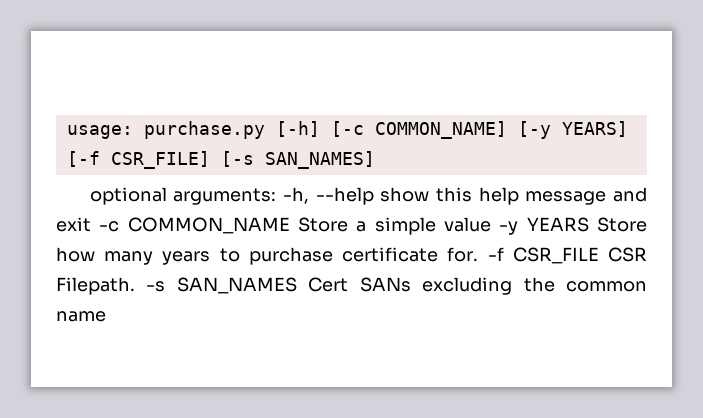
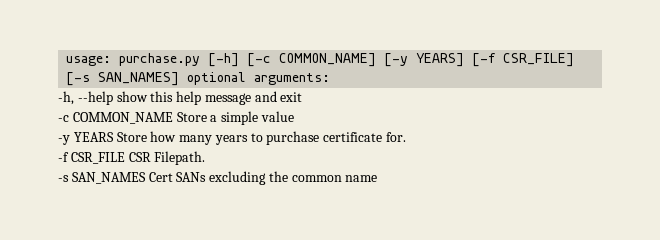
(375, 160) // -> (180, 79) none
(277, 196) none -> (331, 79) //
(91, 224) none -> (303, 97) //
(491, 224) none -> (294, 116) //
(479, 254) none -> (407, 137) //
(135, 286) none -> (206, 158) //

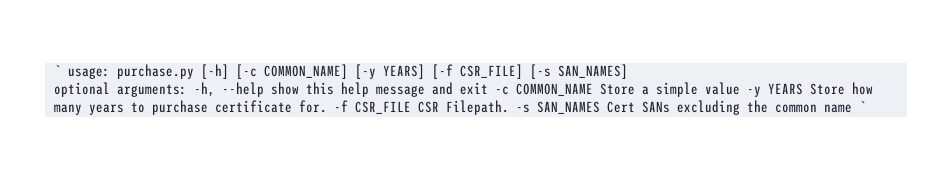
(66, 61) none -> [53,65,61,76] `
(180, 79) none -> (628, 71) //
(331, 79) // -> (187, 90) none
(303, 97) // -> (488, 88) none
(294, 116) // -> (740, 88) none
(407, 137) // -> (327, 106) none
(206, 158) // -> (509, 107) none
(378, 178) none -> [858,101,866,112] `

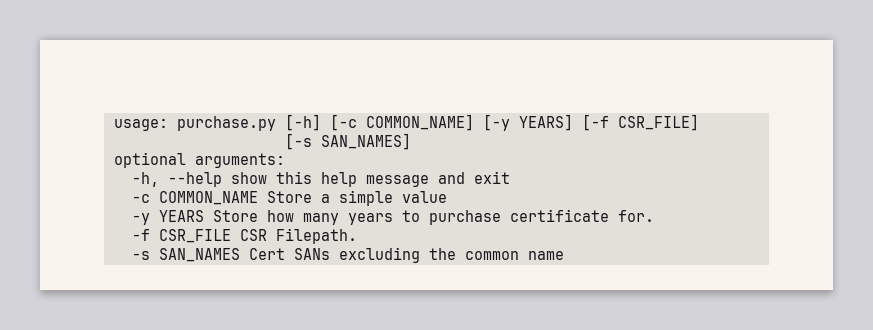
[53,65,61,76] ` -> (113, 125) none
(523, 71) none -> (699, 122) //
(187, 90) none -> (285, 160) //
(488, 88) none -> (510, 177) //
(740, 88) none -> (447, 197) //
(327, 106) none -> (654, 216) //
(509, 107) none -> (357, 236) //
[858,101,866,112] ` -> (564, 255) none

